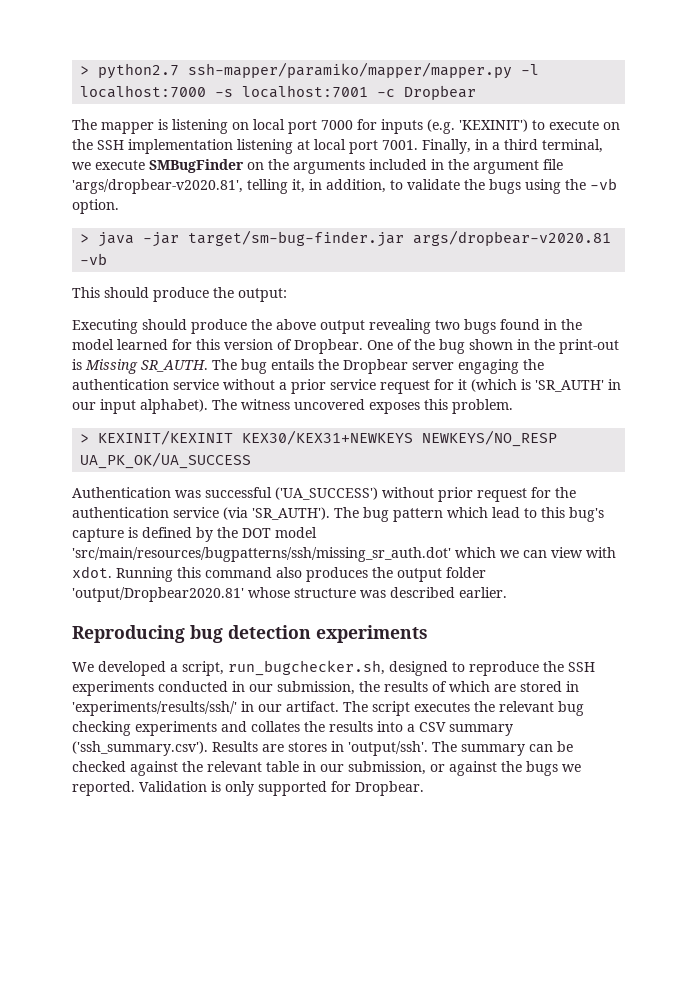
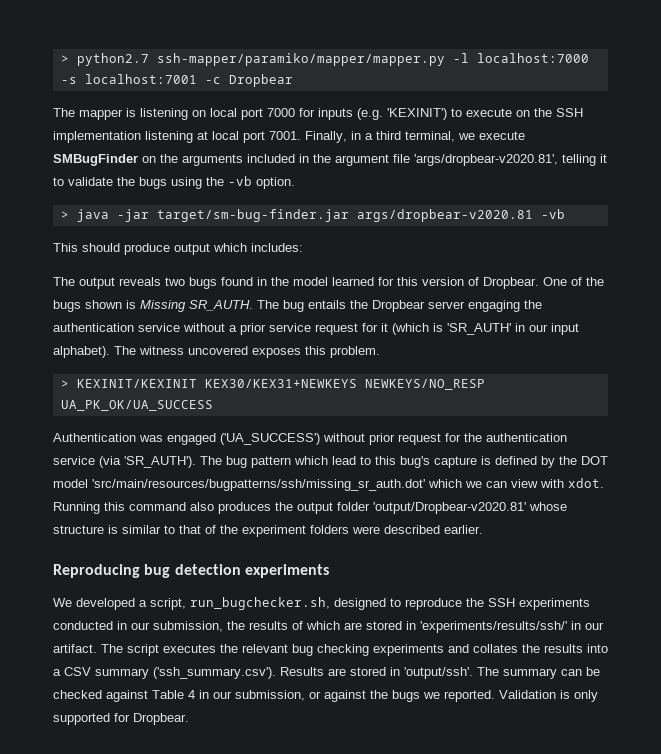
[292,179,386,193] it, in addition, -> [600,154,607,163] it
[213,287,287,302] [72,319,431,334] the output: // Executing should produce the above output revealing -> [174,243,303,255] [53,277,161,289] output which includes: // The output reveals
[439,339,619,354] bug shown in the print-out -> [53,300,122,312] bugs shown
[205,487,272,498] successful -> [167,433,216,445] engaged
[72,587,244,602] 'output/Dropbear2020.81' -> [373,502,526,514] 'output/Dropbear-v2020.81'
[360,590,386,598] was -> [108,525,380,537] is similar to that of the experiment folders were
[288,742,327,752] stores -> [350,667,386,676] stored
[182,761,299,772] the relevant table -> [152,690,195,699] Table 4

